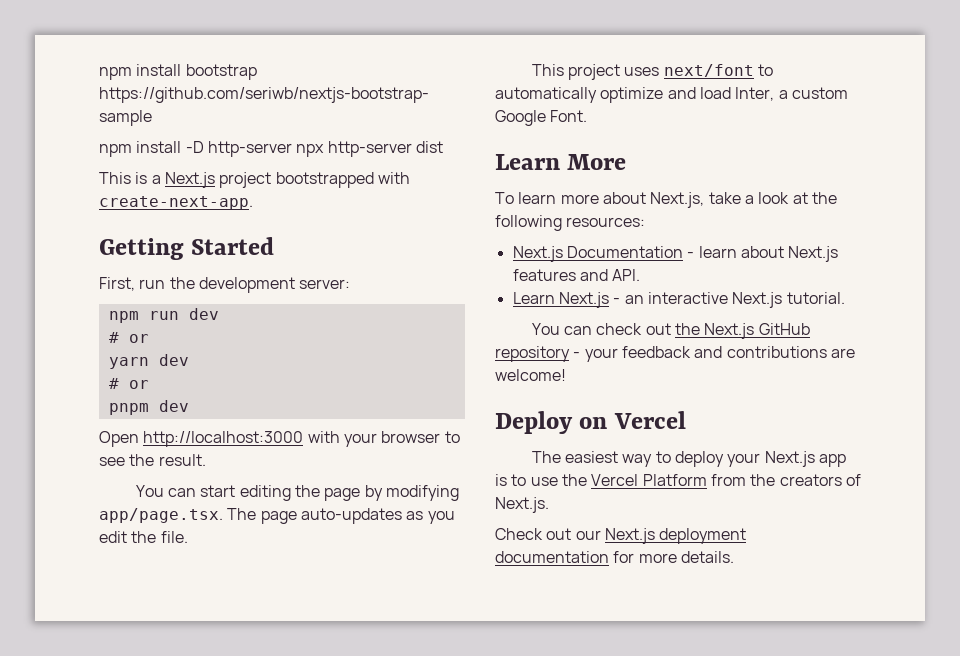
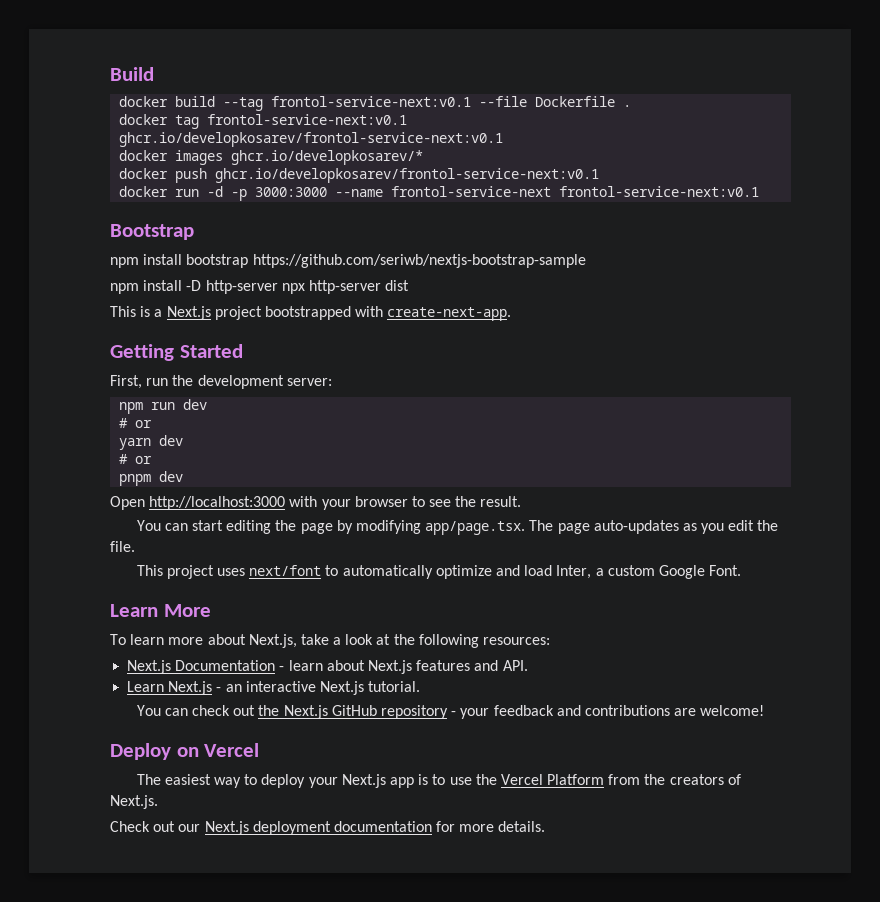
(99, 73) none -> [110,67,154,81] [119,96,632,111] [119,114,408,129] [119,132,504,147] [119,150,424,165] [119,168,600,183] [119,186,760,201] [110,224,194,240] Build // docker build --tag frontol-service-next:v0.1 --file Dockerfile . // docker tag frontol-service-next:v0.1 ghcr.io/developkosarev/frontol-service-next:v0.1 // docker images ghcr.io/developkosarev/* // docker push ghcr.io/developkosarev/frontol-service-next:v0.1 // docker run -d -p 3000:3000 --name frontol-service-next frontol-service-next:v0.1 // Bootstrap //

